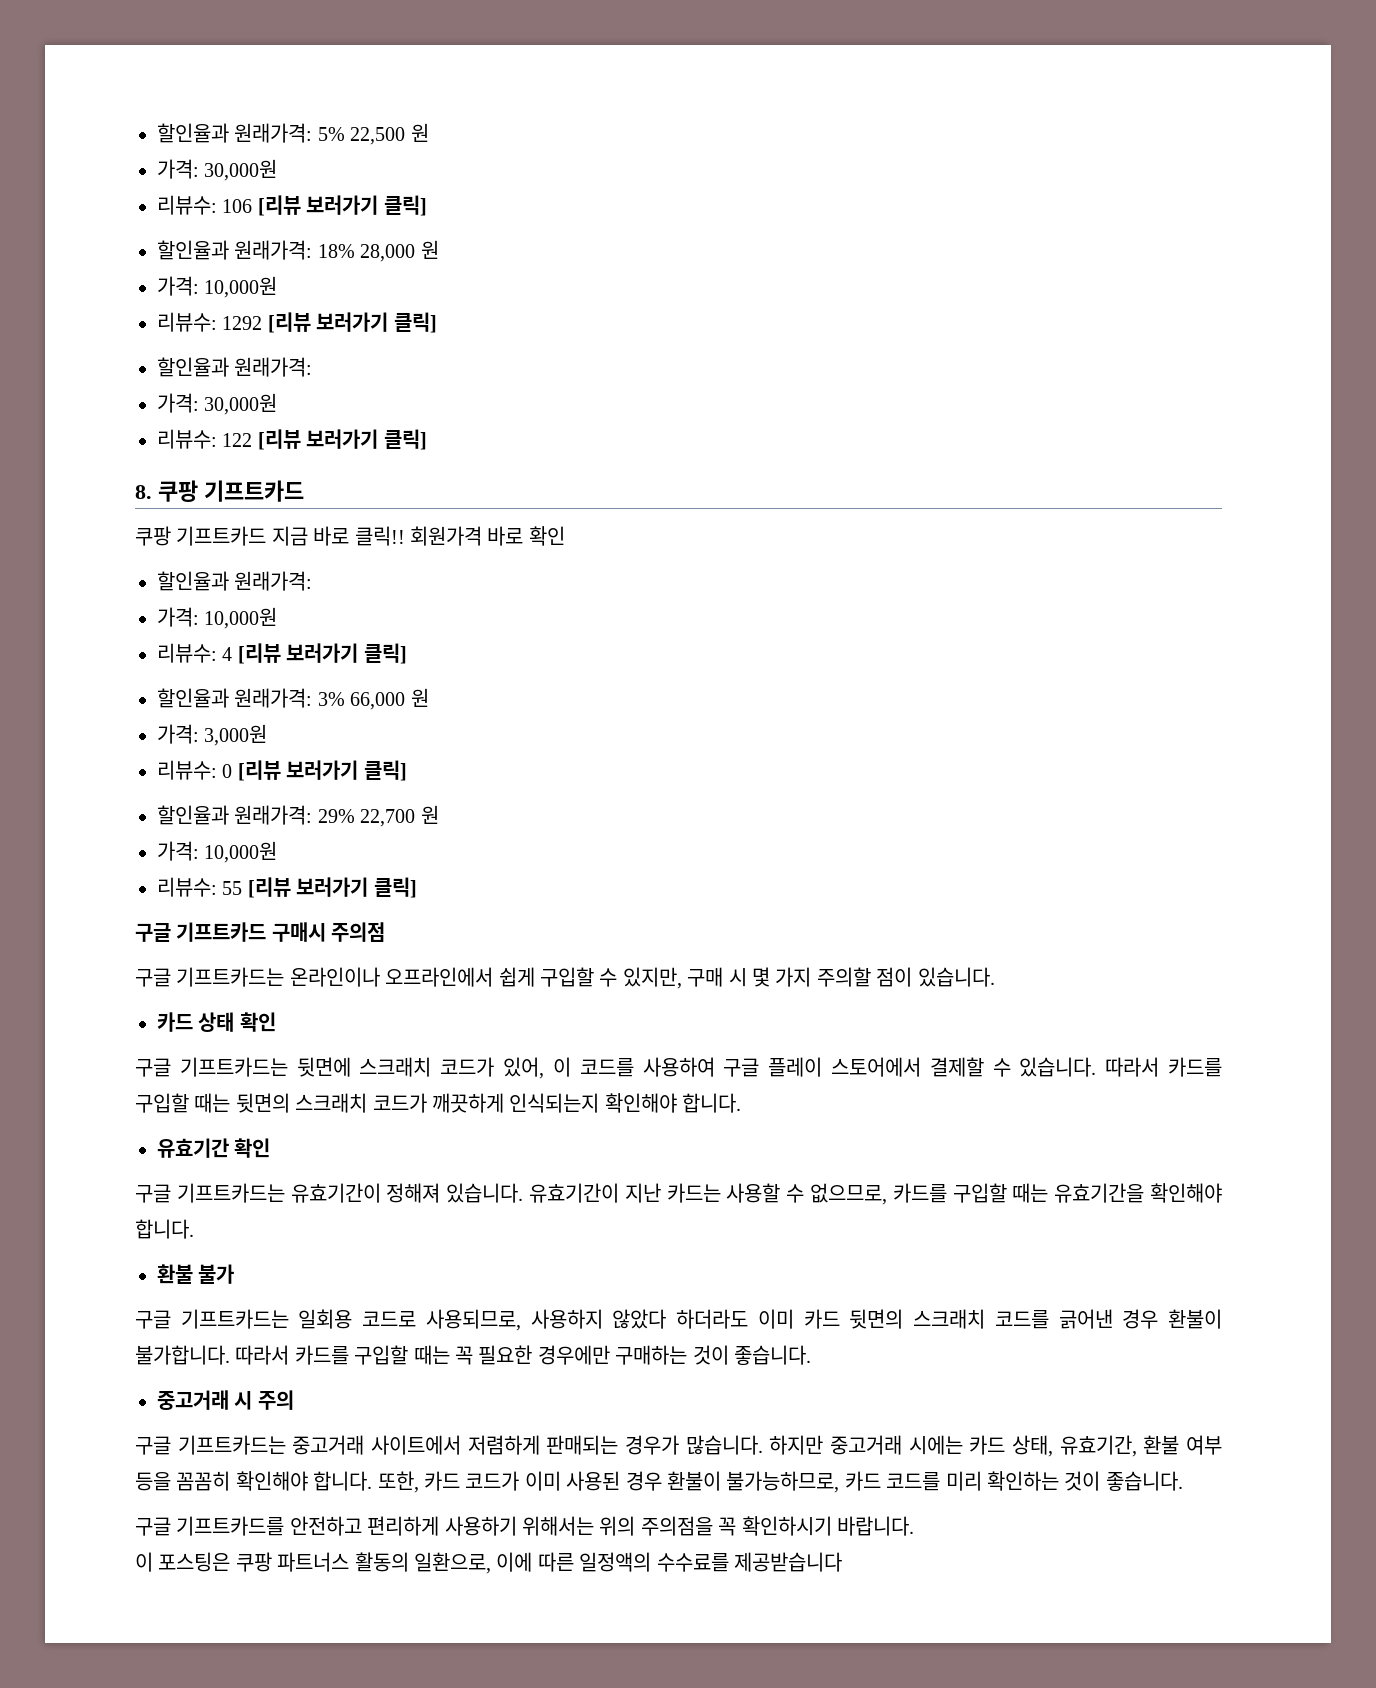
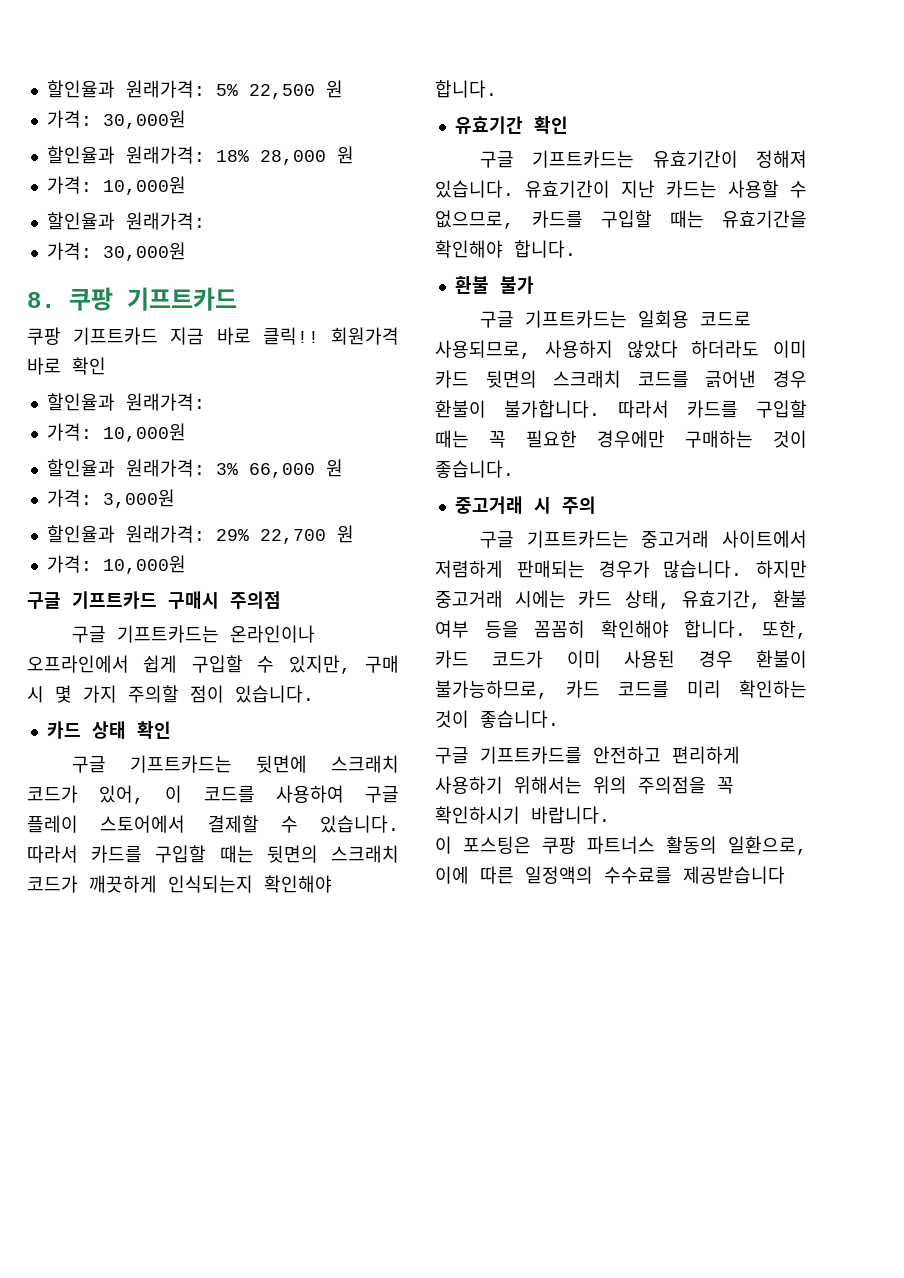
[157,195,427,216] // 리뷰수: 106 [리뷰 보러가기 클릭] -> (186, 119) none
[157,312,437,333] // 리뷰수: 1292 [리뷰 보러가기 클릭] -> (186, 185) none
[157,429,427,450] // 리뷰수: 122 [리뷰 보러가기 클릭] -> (186, 251) none
[157,643,407,664] // 리뷰수: 4 [리뷰 보러가기 클릭] -> (186, 432) none
[157,760,407,781] // 리뷰수: 0 [리뷰 보러가기 클릭] -> (175, 498) none
[157,877,417,898] // 리뷰수: 55 [리뷰 보러가기 클릭] -> (186, 564) none

